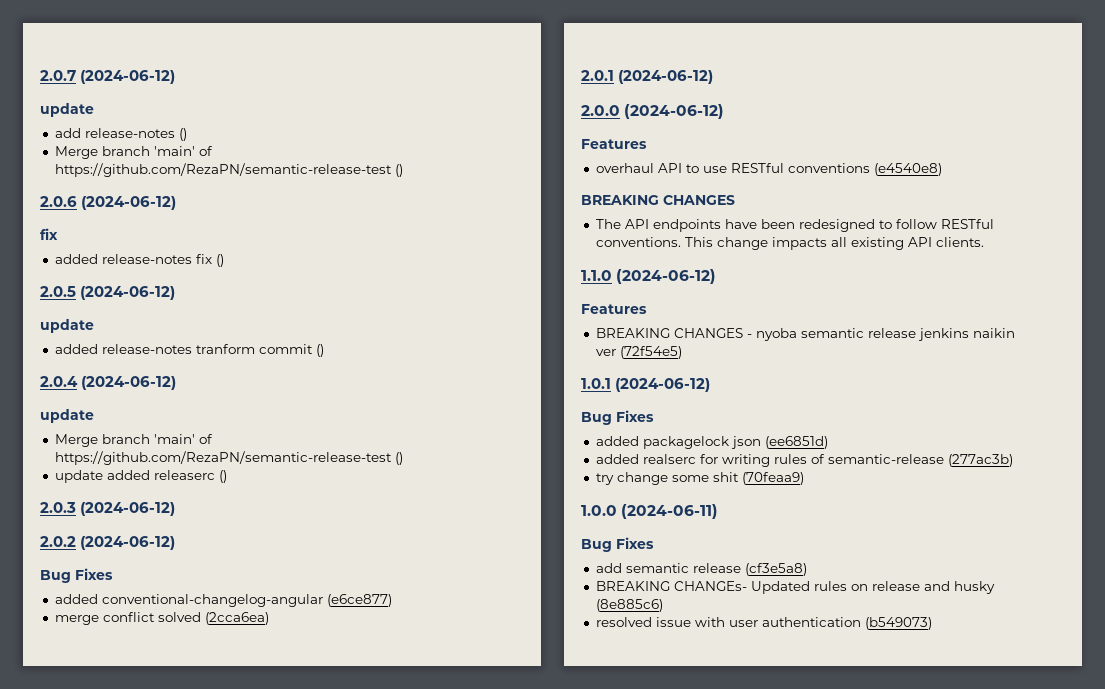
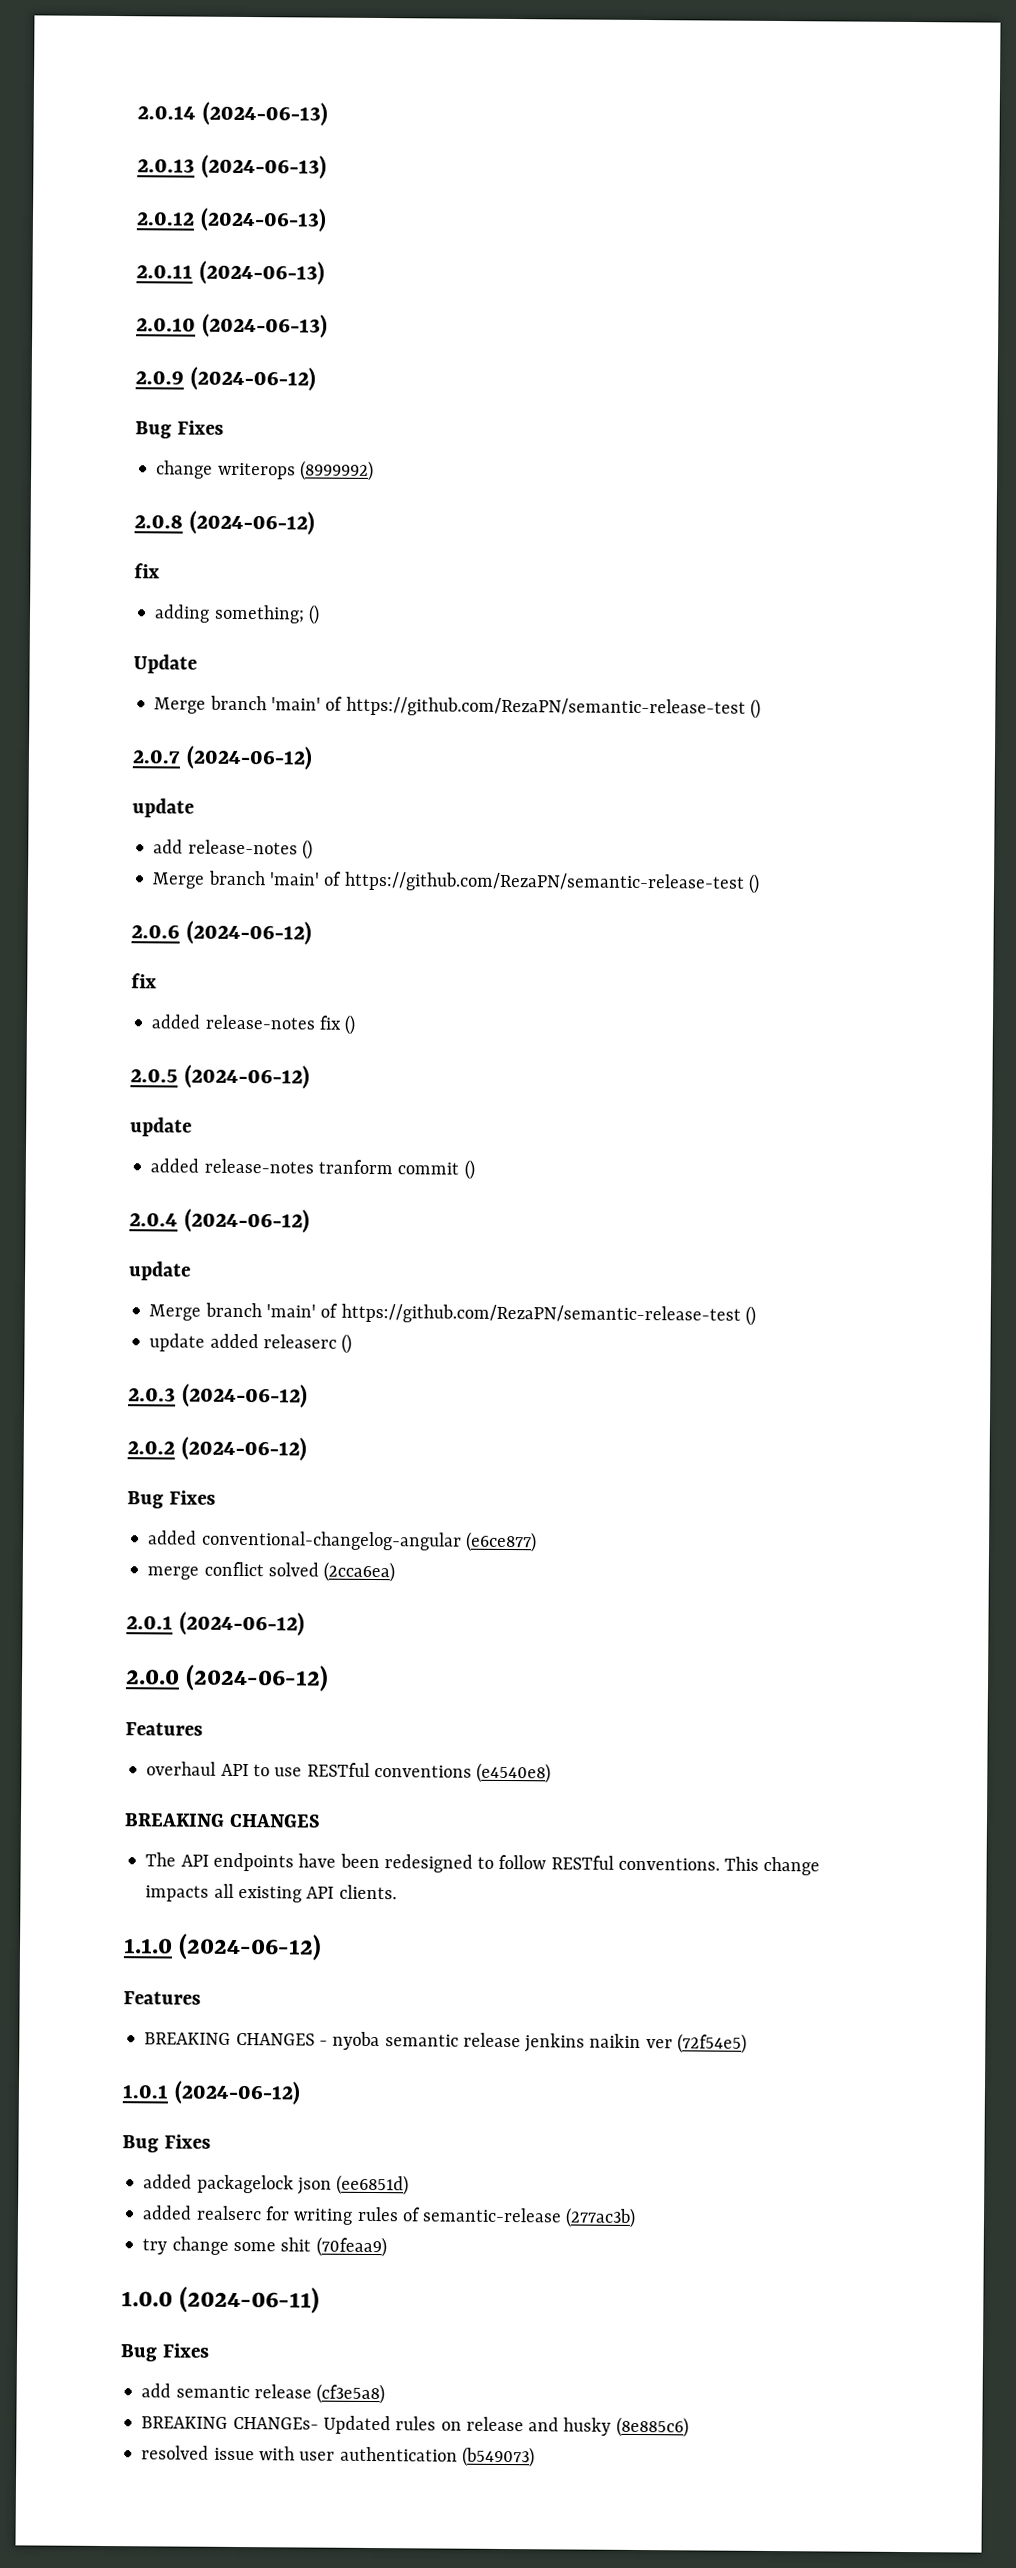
(40, 75) none -> [137,101,328,126] [137,154,327,179] [136,207,327,232] [136,260,325,285] [136,313,328,338] [135,366,316,391] [135,420,224,439] [156,460,374,481] [134,510,315,535] [134,563,160,579] [154,604,320,625] [133,654,197,674] [154,695,761,719] 2.0.14 (2024-06-13) // 2.0.13 (2024-06-13) // 2.0.12 (2024-06-13) // 2.0.11 (2024-06-13) // 2.0.10 (2024-06-13) // 2.0.9 (2024-06-12) // Bug Fixes // change writerops (8999992) // 2.0.8 (2024-06-12) // fix // adding something; () // Update // Merge branch 'main' of https://github.com/RezaPN/semantic-release-test () //

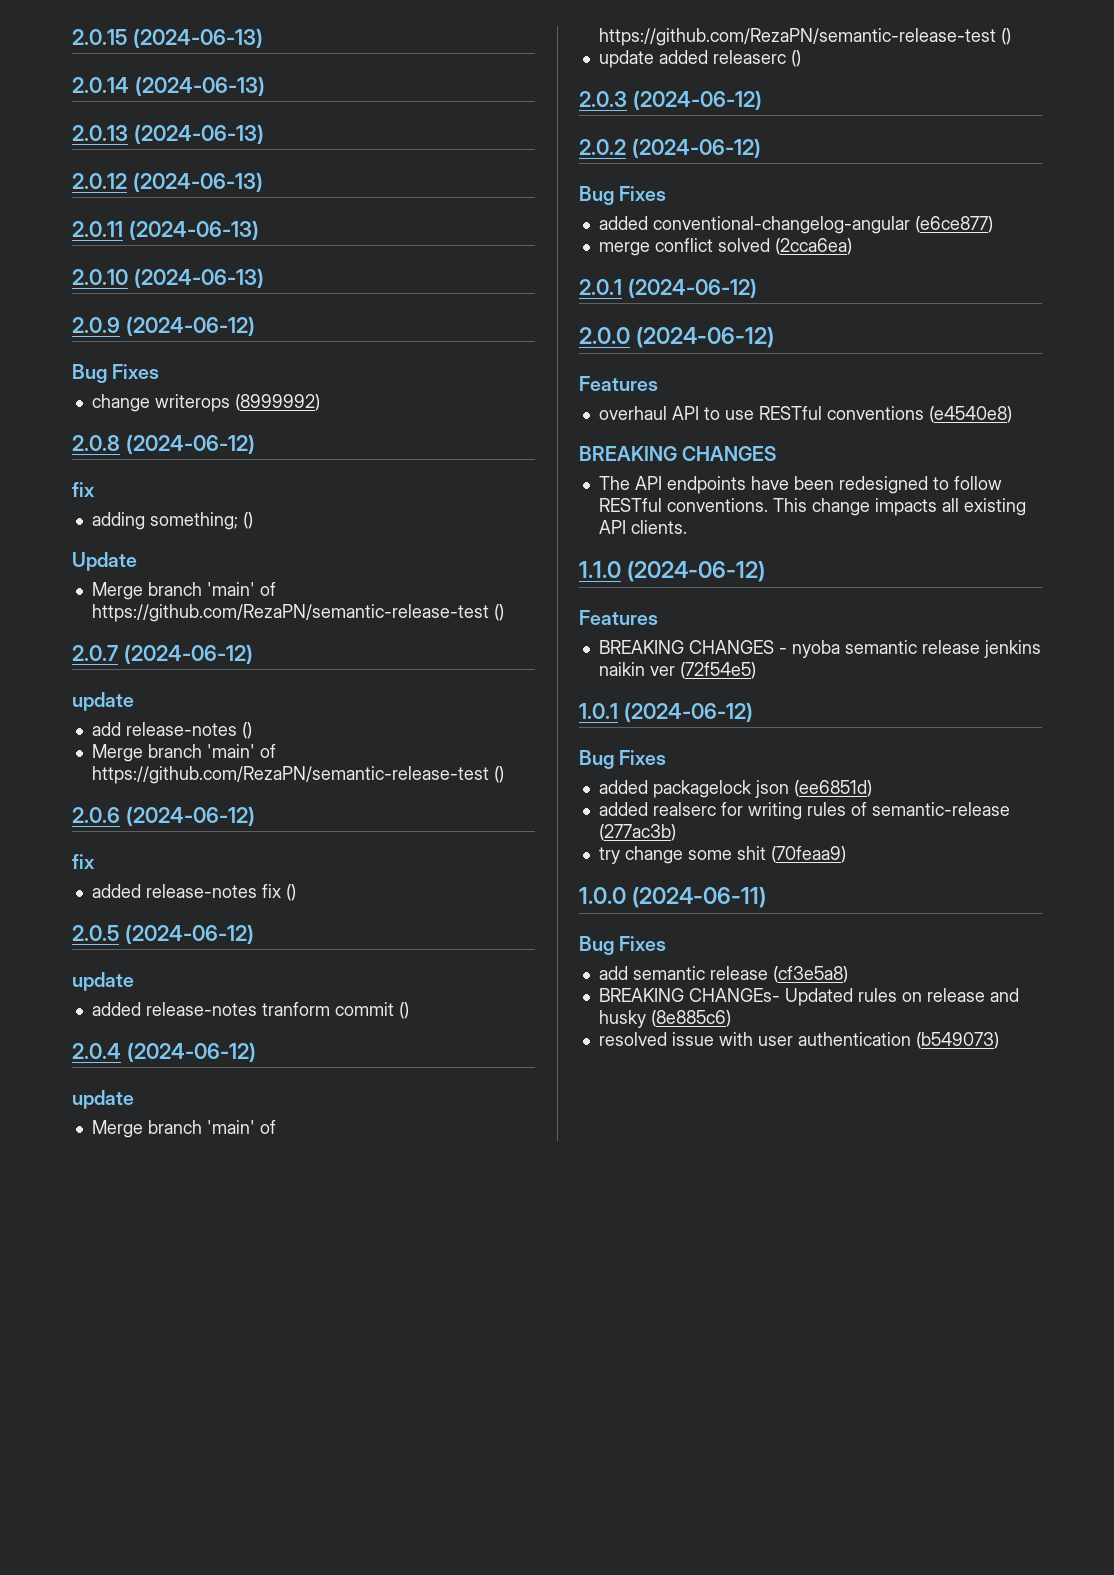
(137, 112) none -> [72,28,263,48] 2.0.15 (2024-06-13) //

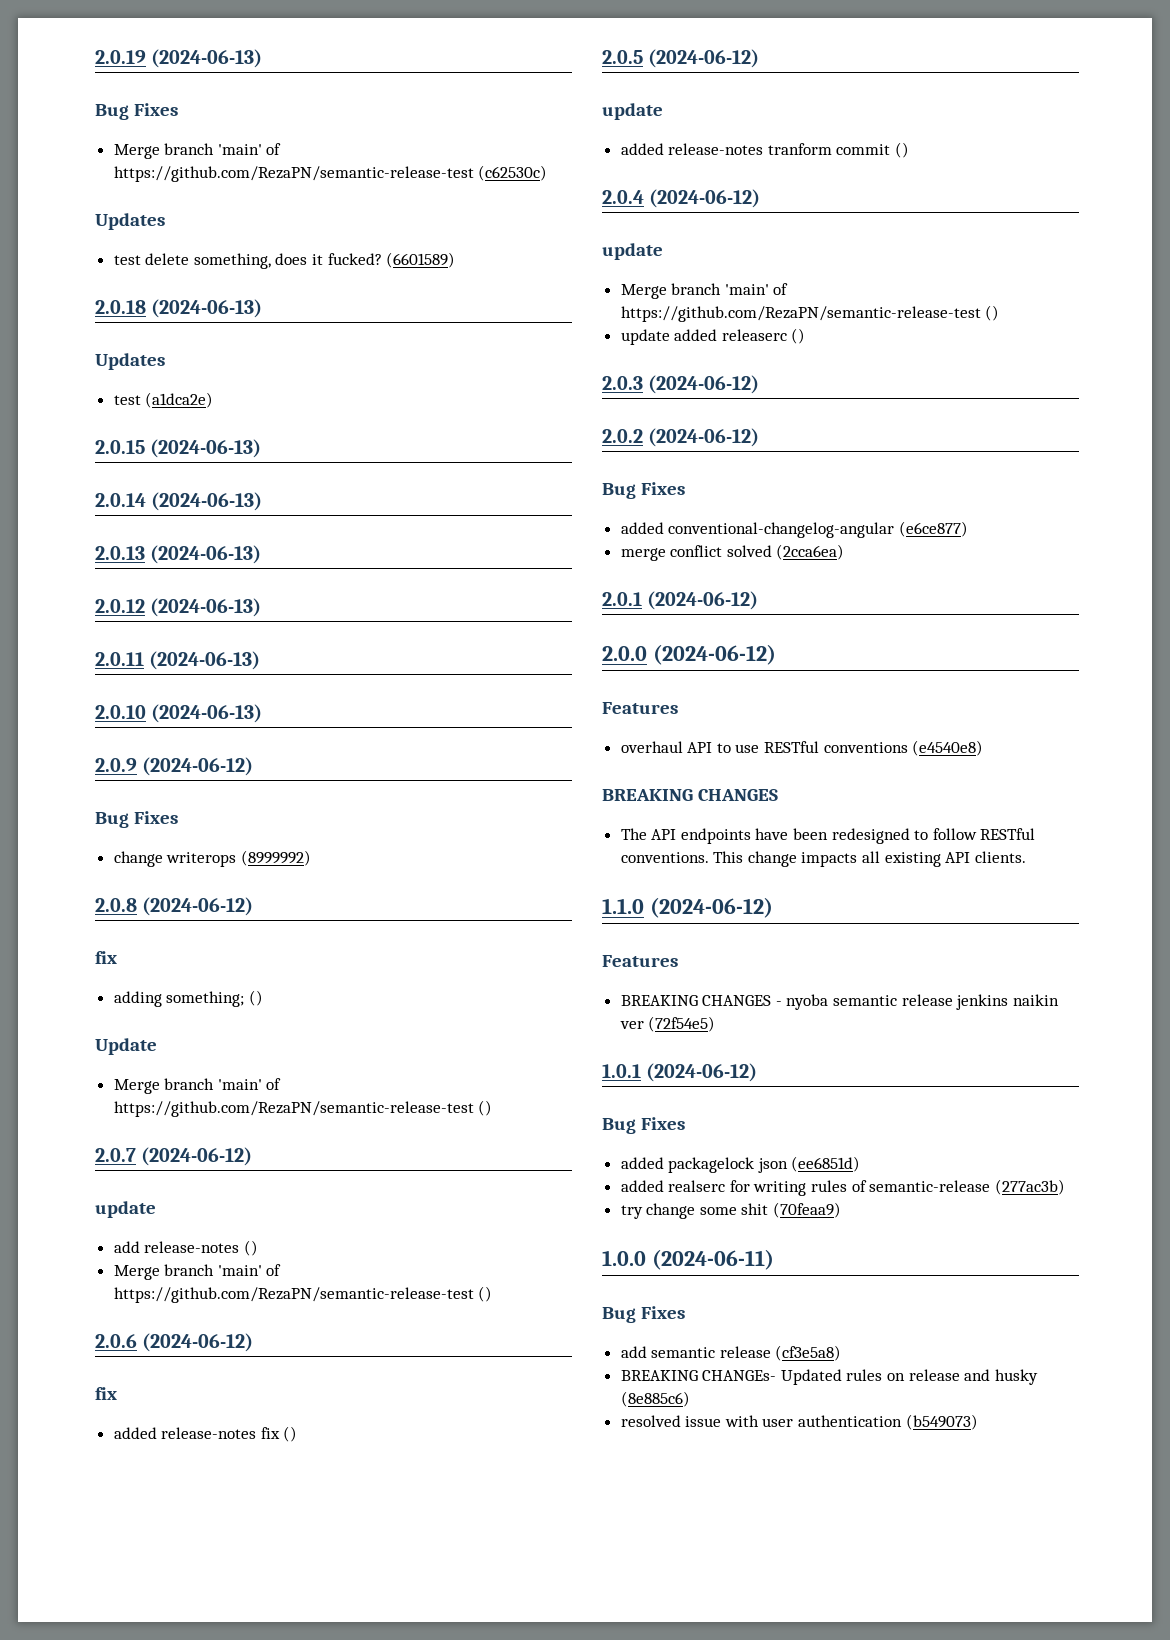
(72, 37) none -> [95,49,263,68] [95,103,178,120] [113,143,282,159] [113,165,548,182] [95,213,165,230] [113,252,456,269] [95,299,263,318] [95,353,165,370] [113,392,214,408] 2.0.19 (2024-06-13) // Bug Fixes // Merge branch 'main' of https://github.com/RezaPN/semantic-release-test (c62530c) // Updates // test delete something, does it fucked? (6601589) // 2.0.18 (2024-06-13) // Updates // test (a1dca2e) //

